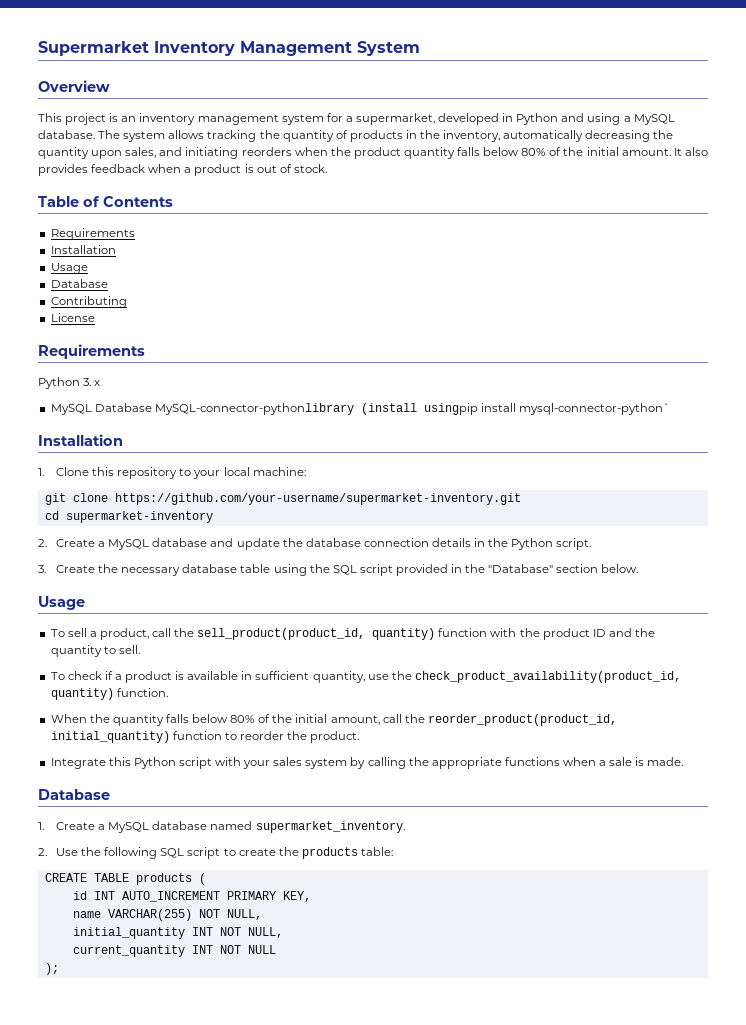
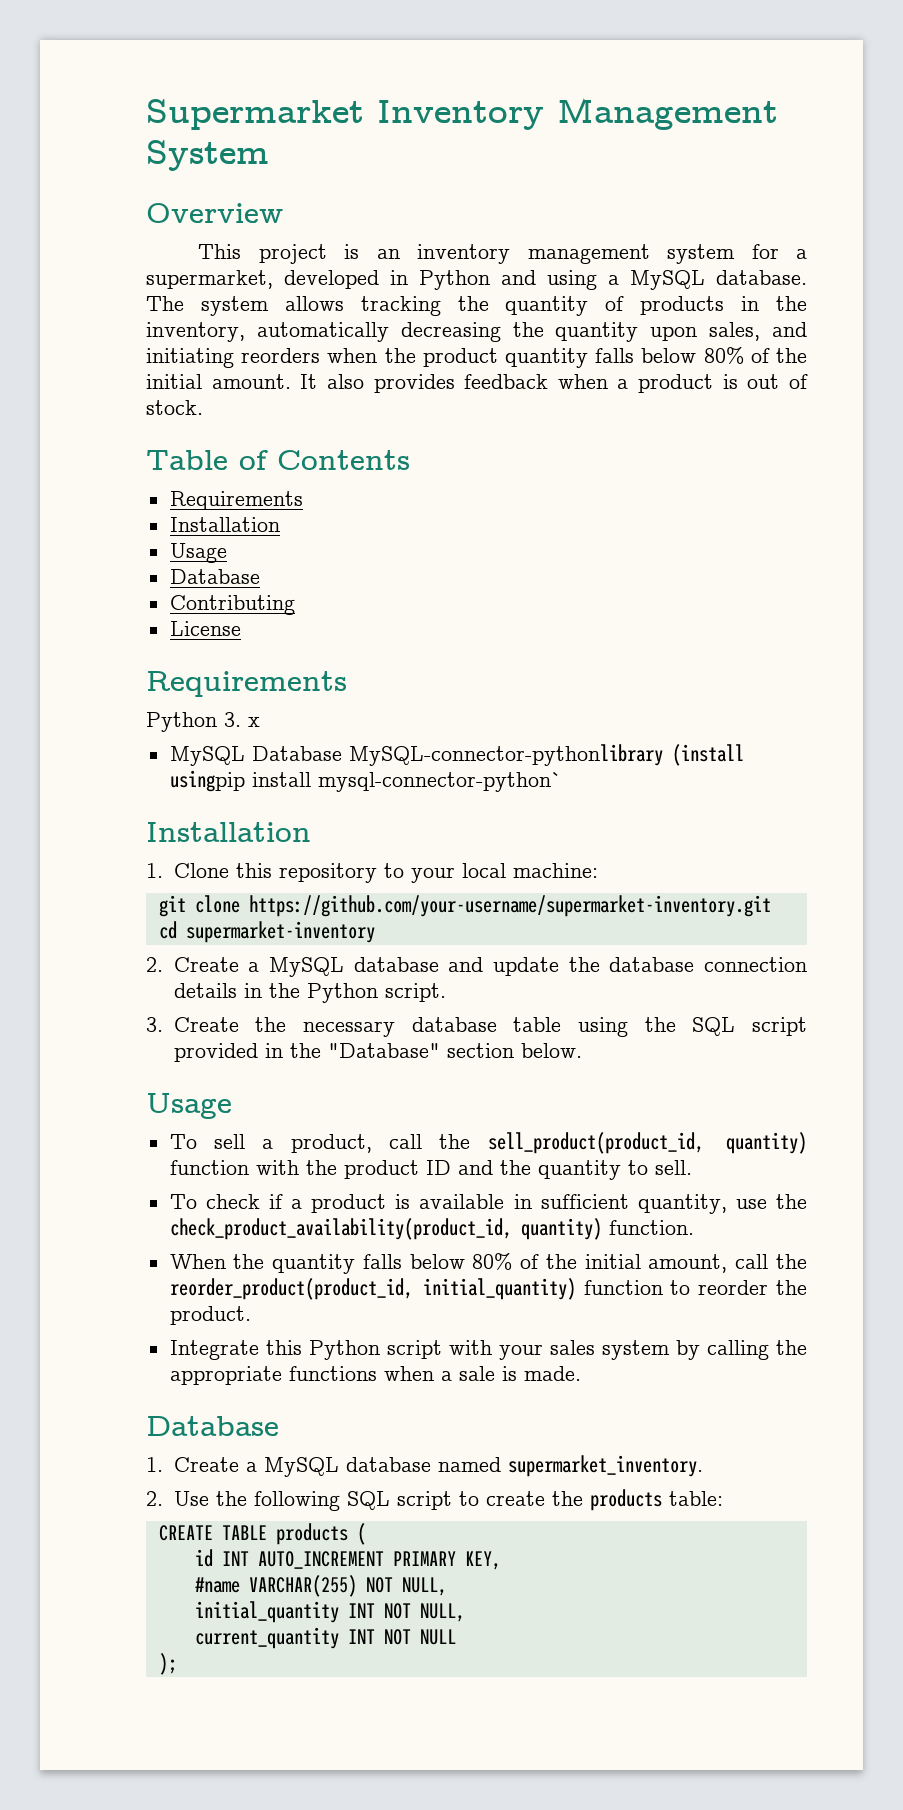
[72,911,101,918] name -> [194,1577,240,1593] #name

